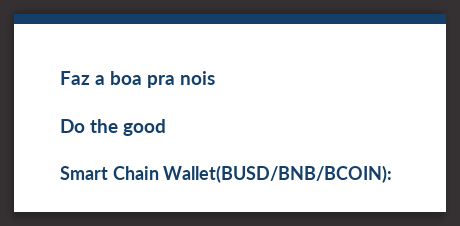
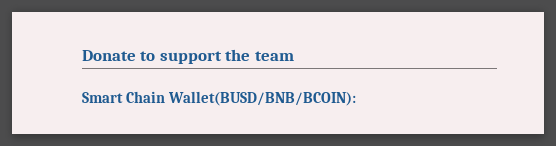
[60,71,215,88] [60,119,166,136] Faz a boa pra nois // Do the good -> [82,49,294,64] Donate to support the team

